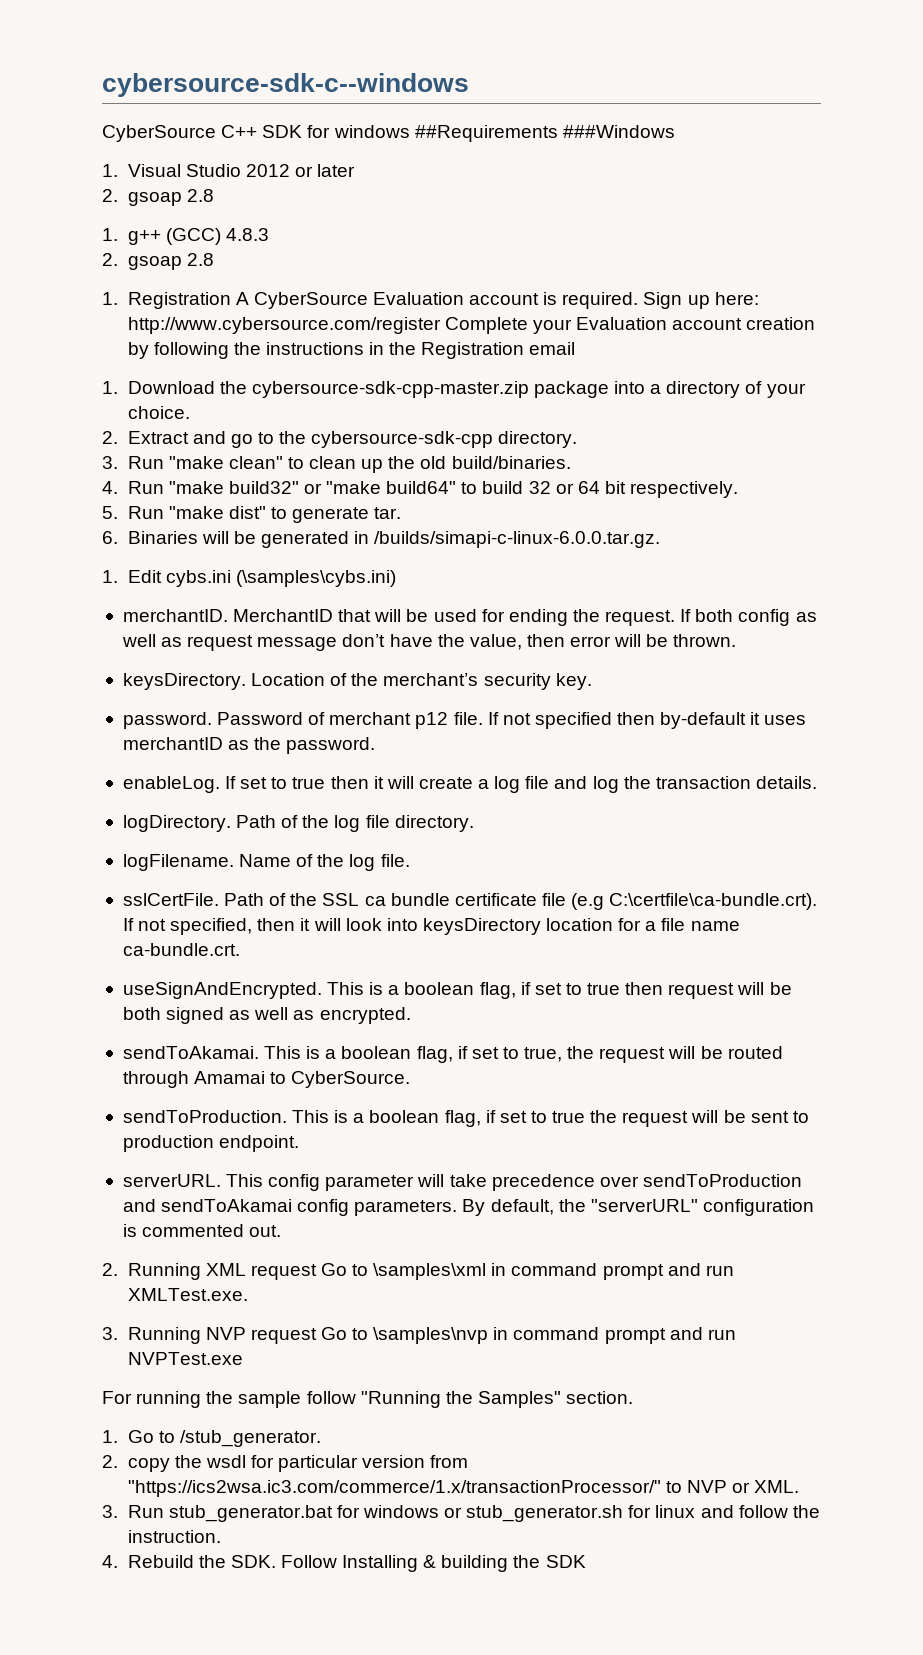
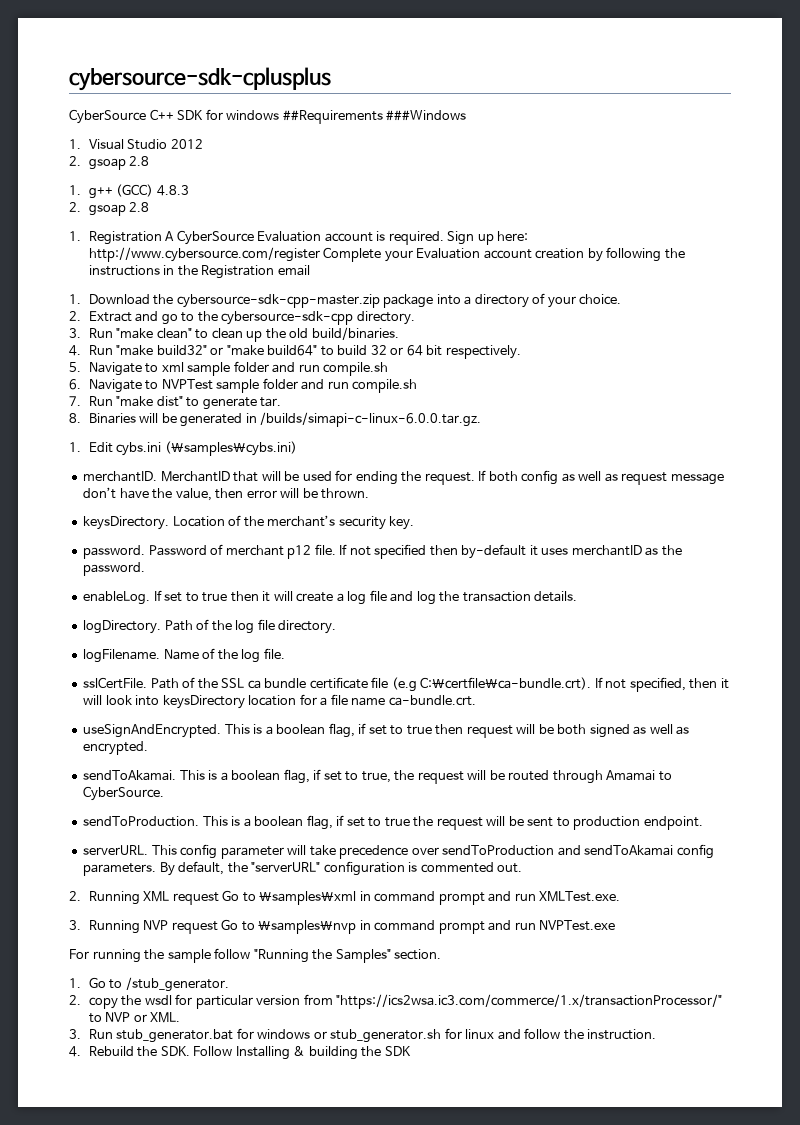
[102,73,469,97] cybersource-sdk-c--windows -> [69,67,331,91] cybersource-sdk-cplusplus
[294,164,356,177] or later -> (203, 144) none
(118, 512) none -> [88,361,389,376] [69,378,418,393] [69,396,81,406] Navigate to xml sample folder and run compile.sh // 6. Navigate to NVPTest sample folder and run compile.sh // 7.
[102,531,118,544] 6. -> [69,413,81,423] 8.

